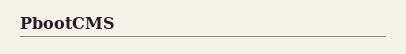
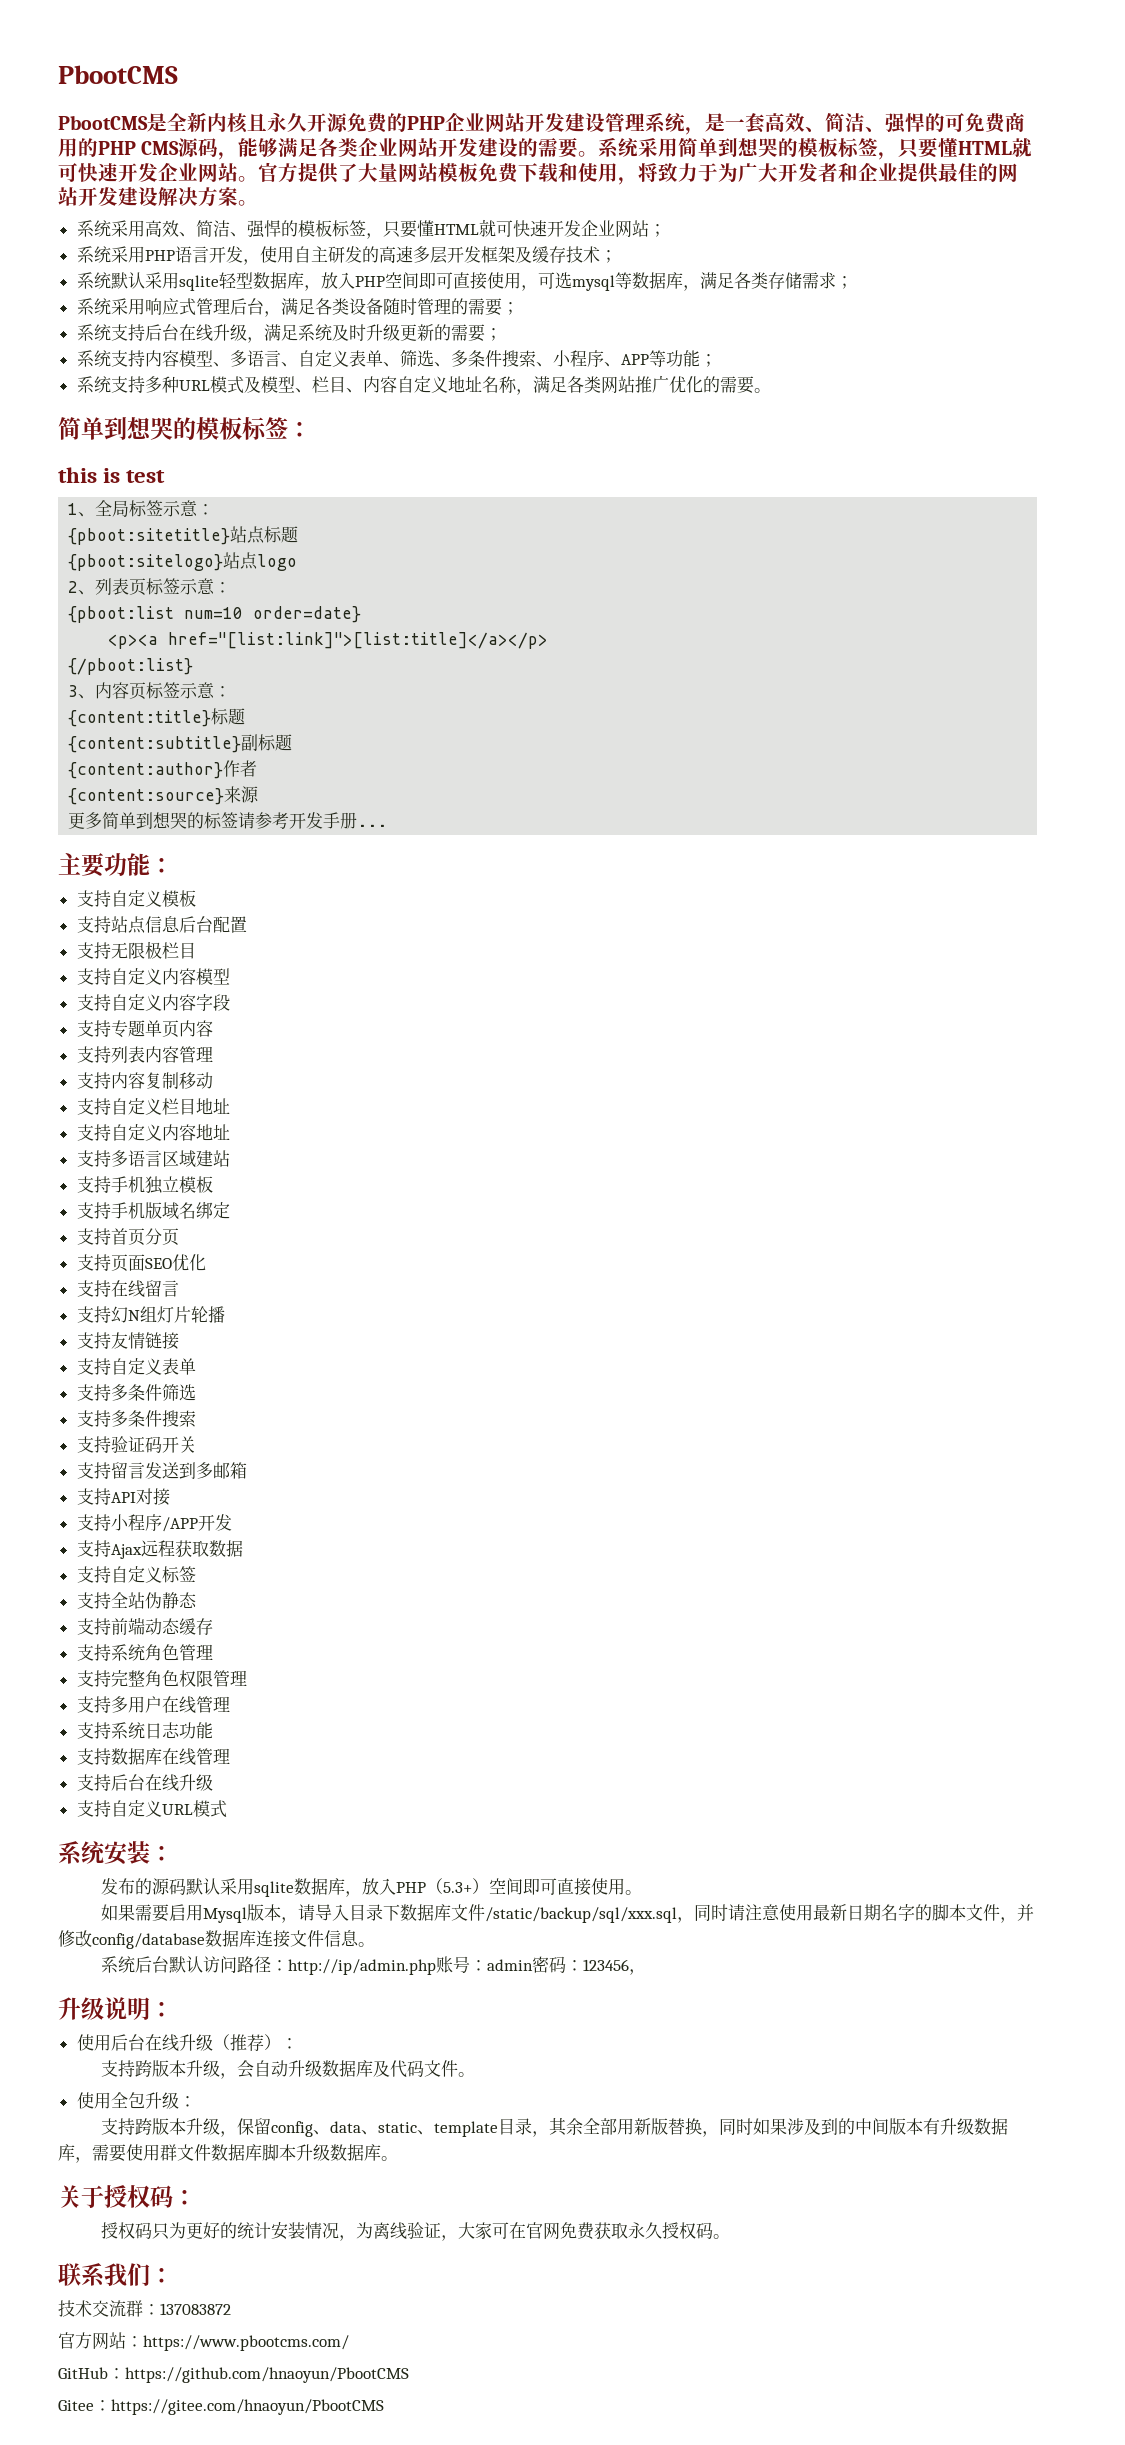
[20,17,115,29] PbootCMS -> [58,65,178,84] [58,112,1025,135] [58,137,1033,160] [58,162,1018,185] [58,187,258,207] [76,219,666,239] [76,246,617,265] [76,272,853,291] [76,298,519,317] [76,324,502,343] [76,350,717,367] [76,375,771,395] [58,417,311,440] [58,467,166,483] [68,500,215,517] [68,526,299,545] [68,552,298,571] [68,578,232,596] [68,606,362,623] [108,632,549,649] [68,658,194,675] [68,682,232,700] [68,708,246,727] [68,734,293,753] [68,760,258,779] [68,786,260,805] [68,812,388,829] [58,853,173,877] [76,890,196,907] [76,916,247,934] [76,941,196,959] [76,968,230,985] [76,994,230,1011] [76,1020,213,1038] [76,1046,213,1063] [76,1072,213,1089] [76,1098,230,1115] [76,1124,230,1141] [76,1150,230,1168] [76,1176,213,1194] [76,1201,230,1220] [76,1228,179,1246] [76,1254,206,1272] [76,1280,179,1298] [76,1306,225,1323] [76,1332,179,1350] [76,1358,196,1375] [76,1384,196,1401] [76,1410,196,1427] [76,1436,196,1453] [76,1462,247,1479] [76,1488,170,1506] [76,1514,232,1532] [76,1540,243,1559] [76,1566,196,1583] [76,1592,197,1609] [76,1617,213,1635] [76,1644,213,1661] [76,1670,247,1687] [76,1696,230,1714] [76,1722,213,1739] [76,1748,230,1766] [76,1774,213,1792] [76,1800,227,1818] [58,1841,173,1865] [100,1878,642,1897] [100,1904,1034,1923] [58,1930,375,1949] [100,1956,646,1975] [58,1997,173,2020] [76,2034,298,2052] [100,2060,475,2079] [76,2092,196,2109] [100,2117,1008,2137] [58,2144,398,2163] [58,2185,196,2208] [100,2222,730,2241] [58,2263,173,2287] [58,2300,231,2317] [58,2332,349,2351] [58,2367,409,2383] [58,2399,384,2415] PbootCMS // PbootCMS是全新内核且永久开源免费的PHP企业网站开发建设管理系统，是一套高效、简洁、强悍的可免费商用的PHP CMS源码，能够满足各类企业网站开发建设的需要。系统采用简单到想哭的模板标签，只要懂HTML就可快速开发企业网站。官方提供了大量网站模板免费下载和使用，将致力于为广大开发者和企业提供最佳的网站开发建设解决方案。 // 系统采用高效、简洁、强悍的模板标签，只要懂HTML就可快速开发企业网站； // 系统采用PHP语言开发，使用自主研发的高速多层开发框架及缓存技术； // 系统默认采用sqlite轻型数据库，放入PHP空间即可直接使用，可选mysql等数据库，满足各类存储需求； // 系统采用响应式管理后台，满足各类设备随时管理的需要； // 系统支持后台在线升级，满足系统及时升级更新的需要； // 系统支持内容模型、多语言、自定义表单、筛选、多条件搜索、小程序、APP等功能； // 系统支持多种URL模式及模型、栏目、内容自定义地址名称，满足各类网站推广优化的需要。 // 简单到想哭的模板标签： // this is test // 1、全局标签示意： // {pboot:sitetitle}站点标题 // {pboot:sitelogo}站点logo // 2、列表页标签示意： // {pboot:list num=10 order=date} // <p><a href="[list:link]">[list:title]</a></p> // {/pboot:list} // 3、内容页标签示意： // {content:title}标题 // {content:subtitle}副标题 // {content:author}作者 // {content:source}来源 // 更多简单到想哭的标签请参考开发手册... // 主要功能： // 支持自定义模板 // 支持站点信息后台配置 // 支持无限极栏目 // 支持自定义内容模型 // 支持自定义内容字段 // 支持专题单页内容 // 支持列表内容管理 // 支持内容复制移动 // 支持自定义栏目地址 // 支持自定义内容地址 // 支持多语言区域建站 // 支持手机独立模板 // 支持手机版域名绑定 // 支持首页分页 // 支持页面SEO优化 // 支持在线留言 // 支持幻N组灯片轮播 // 支持友情链接 // 支持自定义表单 // 支持多条件筛选 // 支持多条件搜索 // 支持验证码开关 // 支持留言发送到多邮箱 // 支持API对接 // 支持小程序/APP开发 // 支持Ajax远程获取数据 // 支持自定义标签 // 支持全站伪静态 // 支持前端动态缓存 // 支持系统角色管理 // 支持完整角色权限管理 // 支持多用户在线管理 // 支持系统日志功能 // 支持数据库在线管理 // 支持后台在线升级 // 支持自定义URL模式 // 系统安装： // 发布的源码默认采用sqlite数据库，放入PHP（5.3+）空间即可直接使用。 // 如果需要启用Mysql版本，请导入目录下数据库文件/static/backup/sql/xxx.sql，同时请注意使用最新日期名字的脚本文件，并修改config/database数据库连接文件信息。 // 系统后台默认访问路径：http://ip/admin.php账号：admin密码：123456， // 升级说明： // 使用后台在线升级（推荐）： // 支持跨版本升级，会自动升级数据库及代码文件。 // 使用全包升级： // 支持跨版本升级，保留config、data、static、template目录，其余全部用新版替换，同时如果涉及到的中间版本有升级数据库，需要使用群文件数据库脚本升级数据库。 // 关于授权码： // 授权码只为更好的统计安装情况，为离线验证，大家可在官网免费获取永久授权码。 // 联系我们： // 技术交流群：137083872 // 官方网站：https://www.pbootcms.com/ // GitHub：https://github.com/hnaoyun/PbootCMS // Gitee：https://gitee.com/hnaoyun/PbootCMS

